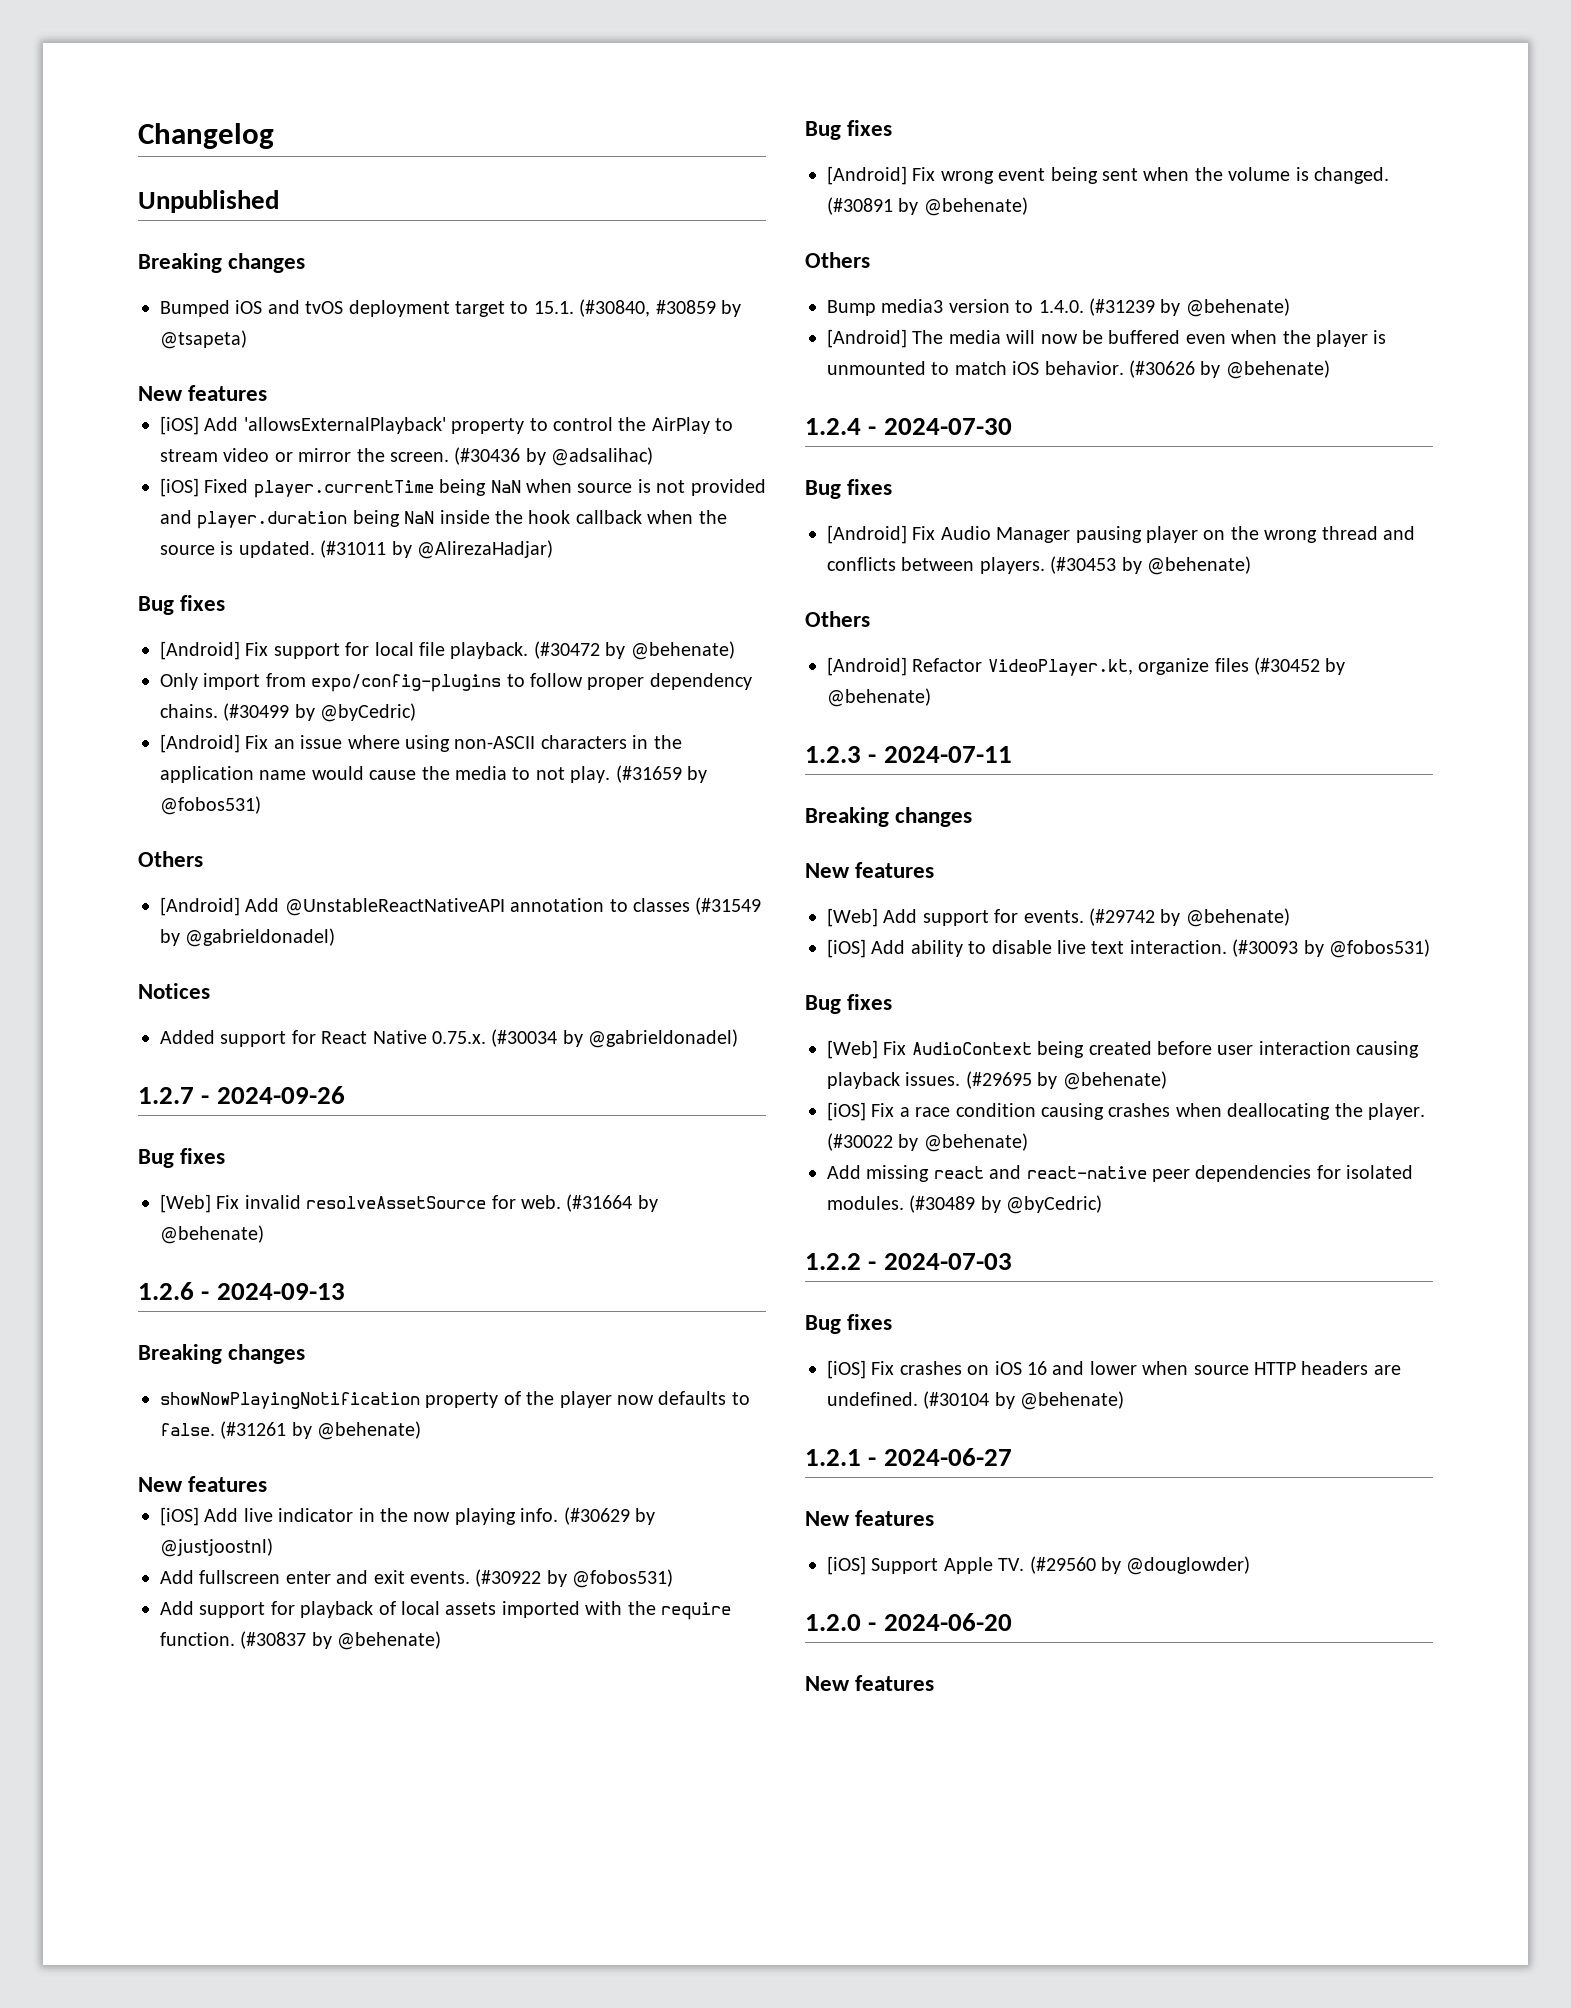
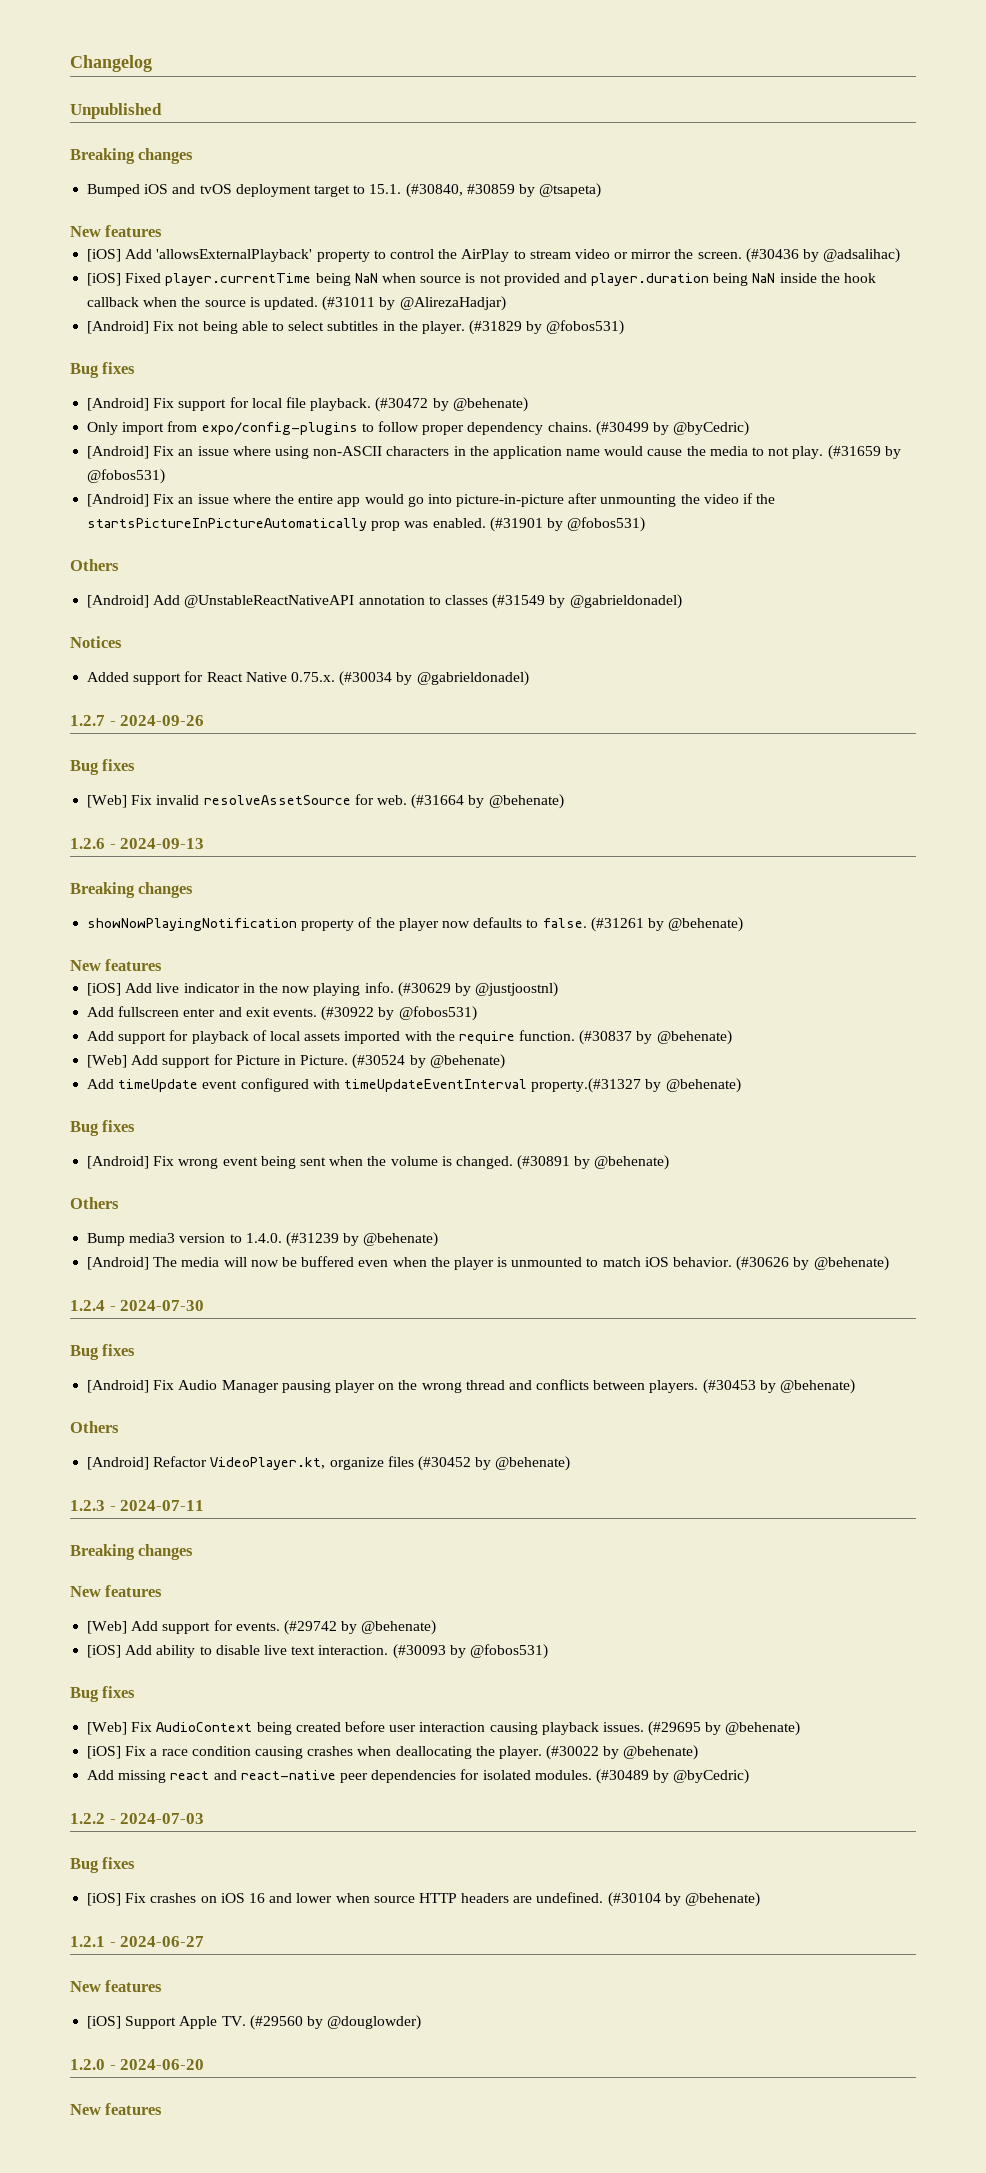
(553, 549) none -> [87,320,625,335] // [Android] Fix not being able to select subtitles in the player. (#31829 by @fobos531)
(261, 805) none -> [87,493,776,507] [87,517,646,532] // [Android] Fix an issue where the entire app would go into picture-in-picture after unmounting the video if the startsPictureInPictureAutomatically prop was enabled. (#31901 by @fobos531)
(442, 1640) none -> [87,1054,505,1069] [87,1078,741,1093] // [Web] Add support for Picture in Picture. (#30524 by @behenate) // Add timeUpdate event configured with timeUpdateEventInterval property.(#31327 by @behenate)

